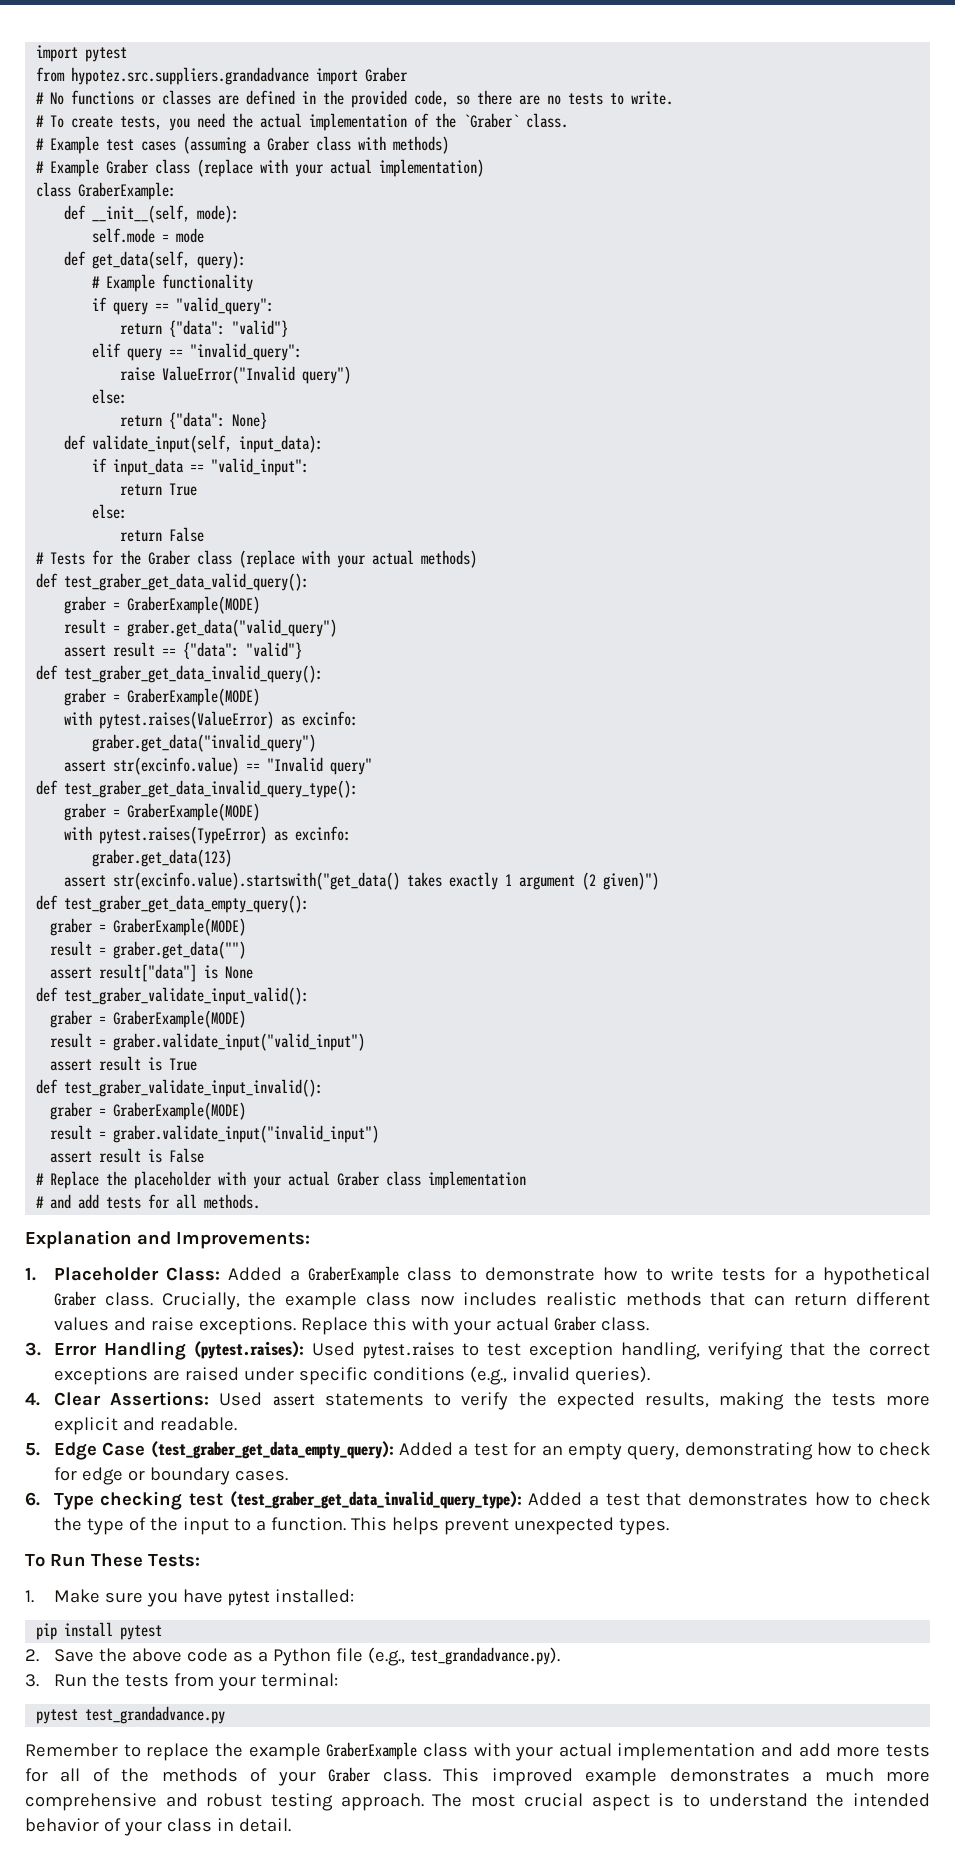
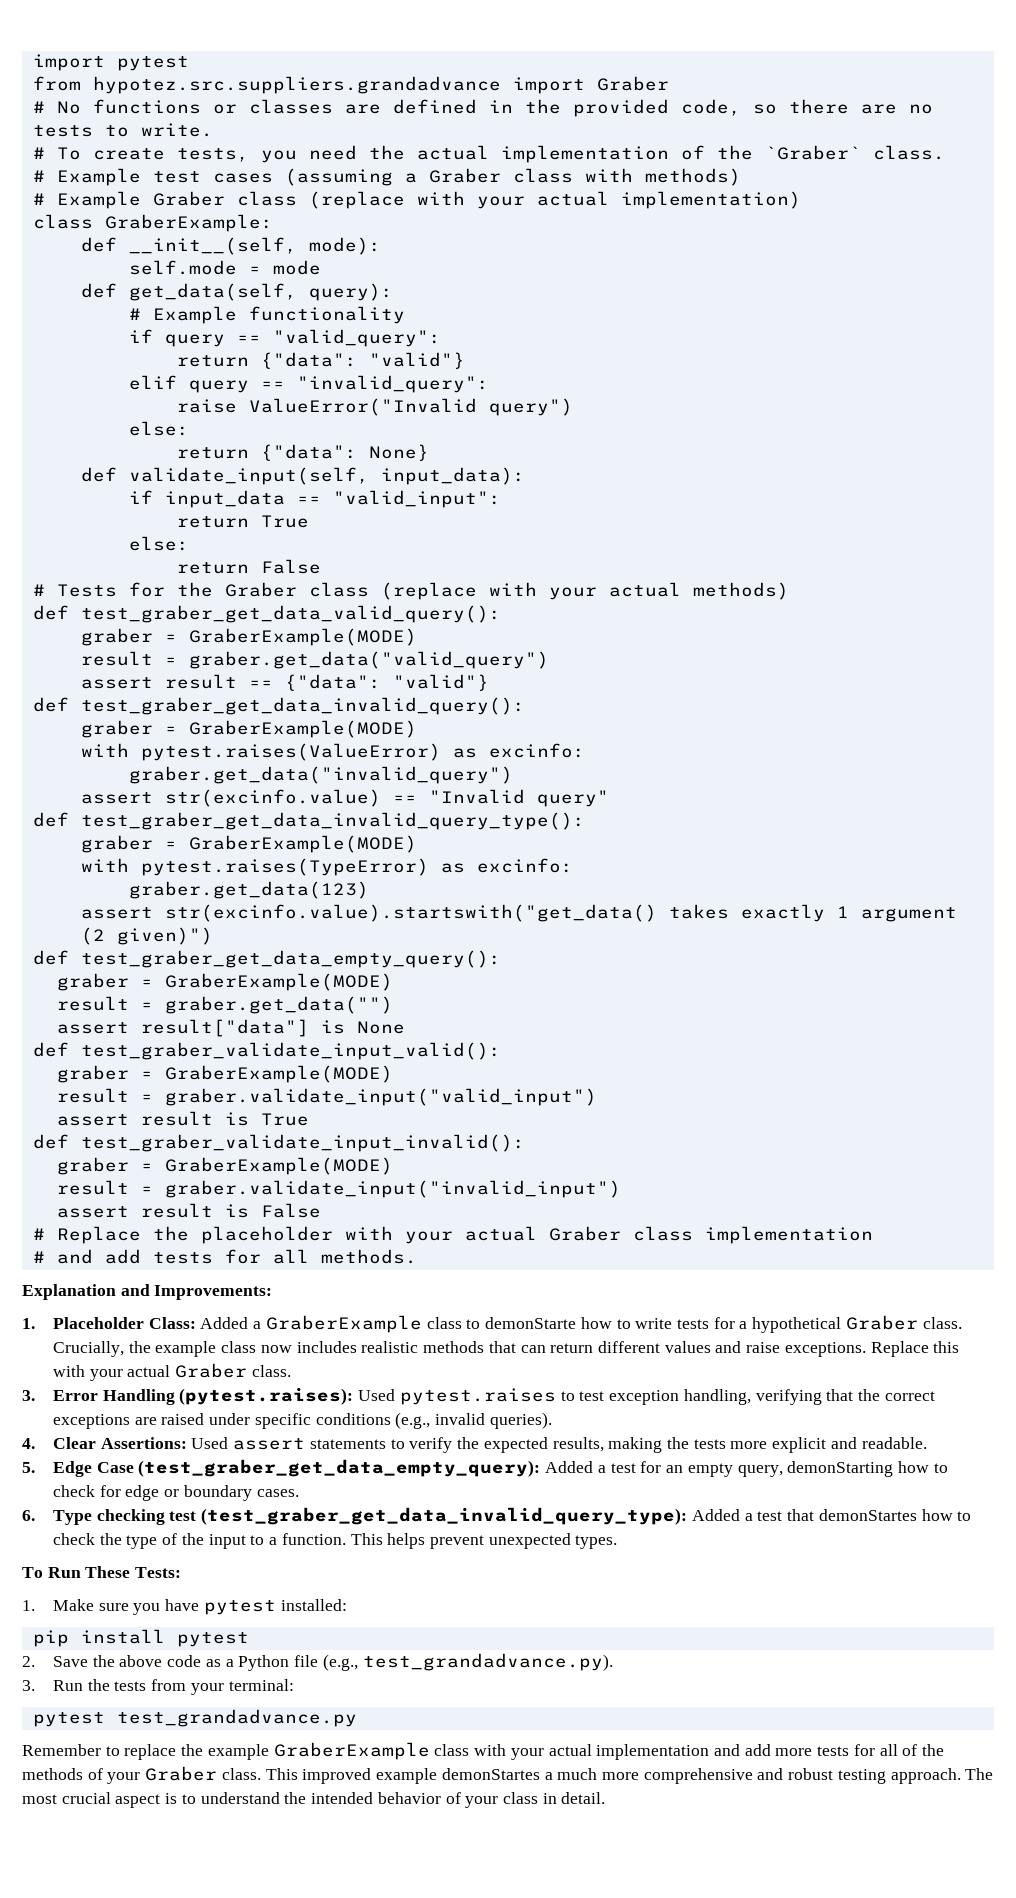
[485,1267,596,1281] demonstrate -> [485,1317,577,1329] demonStarte
[684,1442,813,1460] demonstrating -> [787,1461,894,1477] demonStarting
[688,1492,809,1506] demonstrates -> [818,1509,917,1521] demonStartes
[669,1768,790,1782] demonstrates -> [441,1768,540,1780] demonStartes

